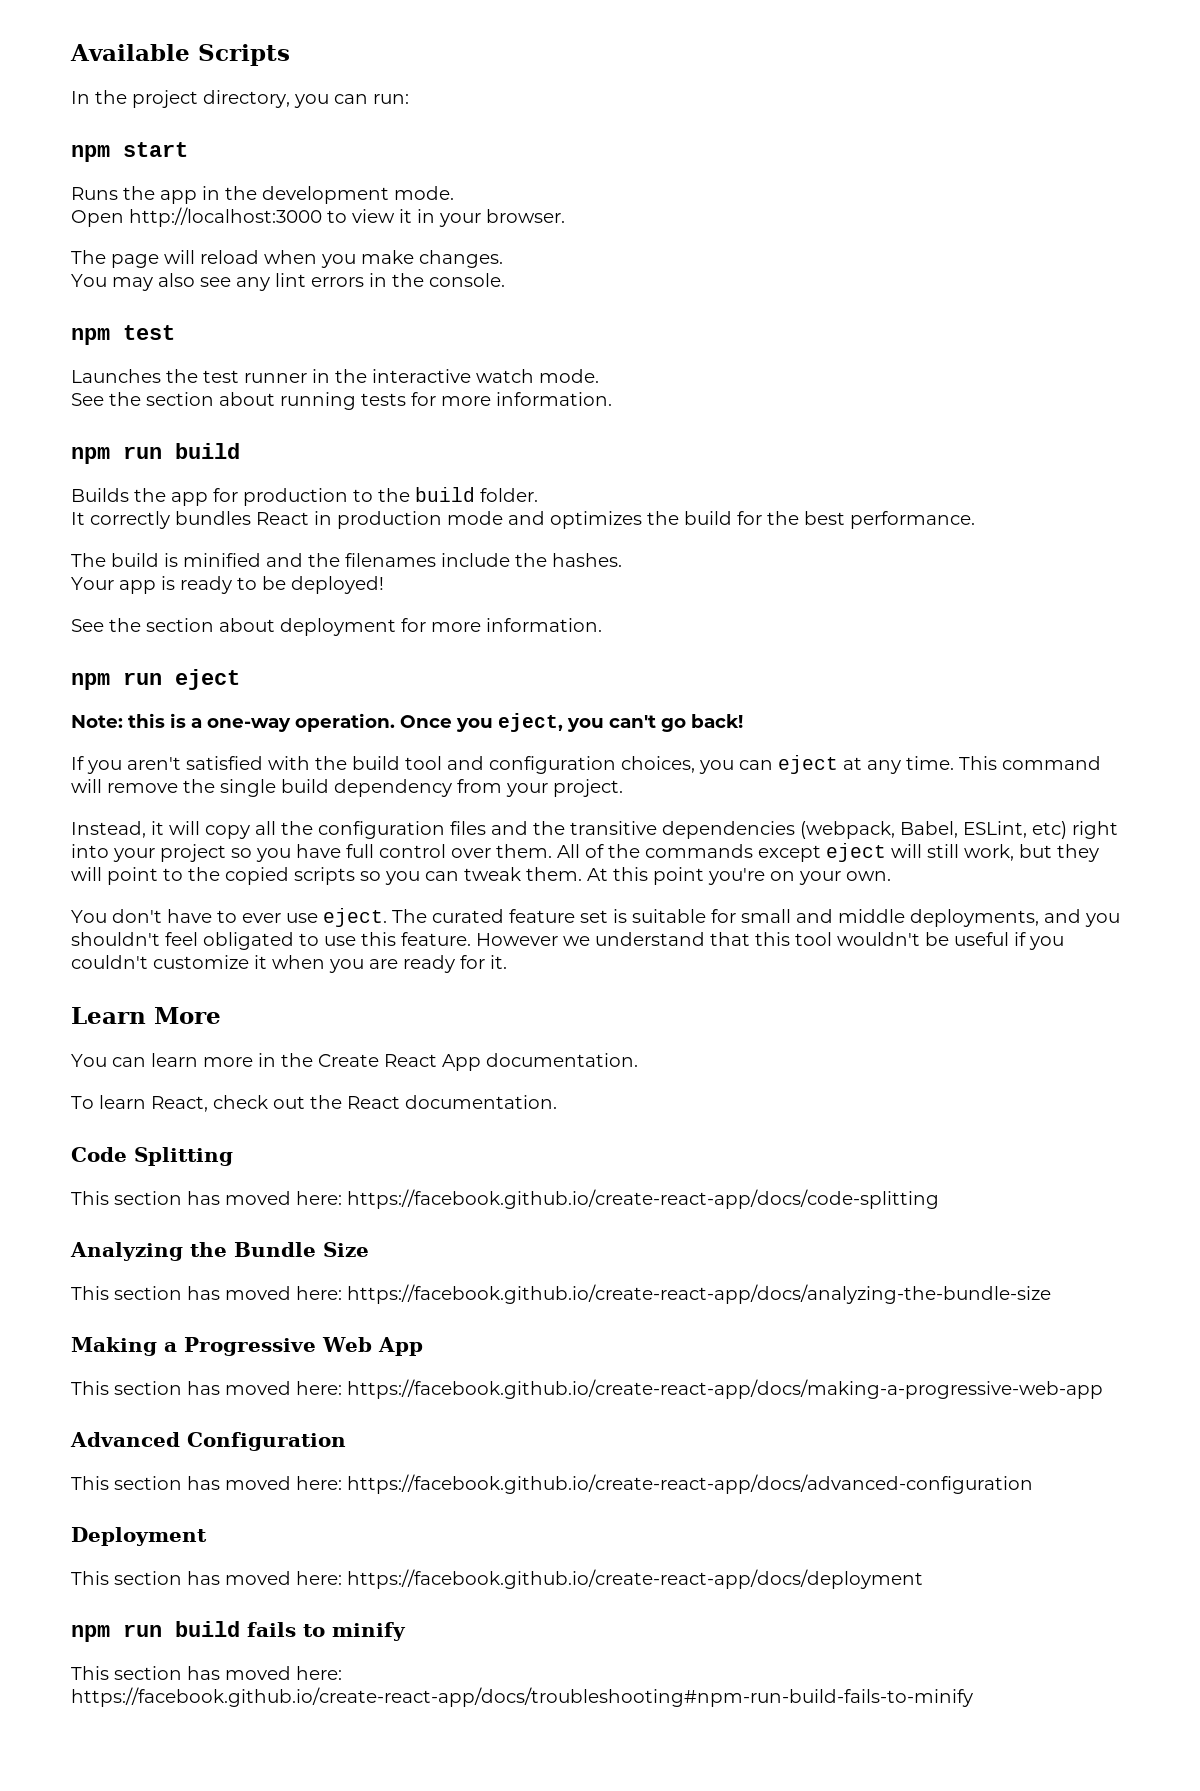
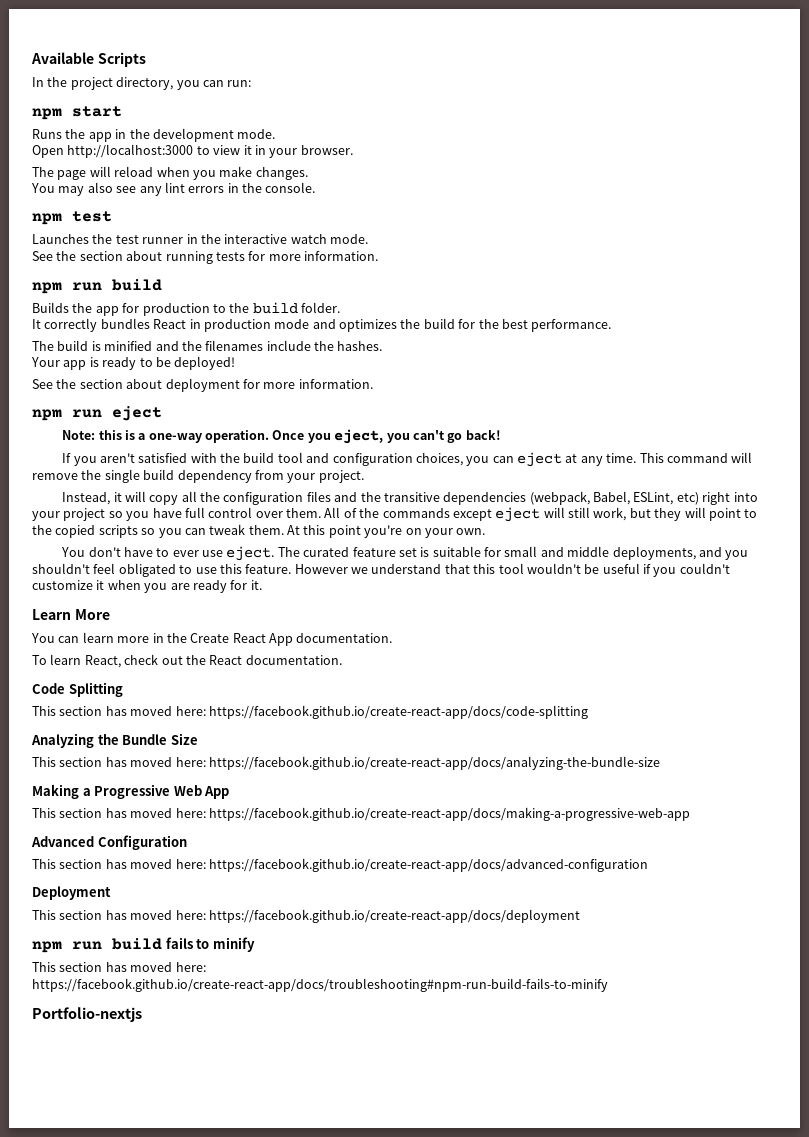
(973, 1697) none -> [32,1007,142,1022] // Portfolio-nextjs

